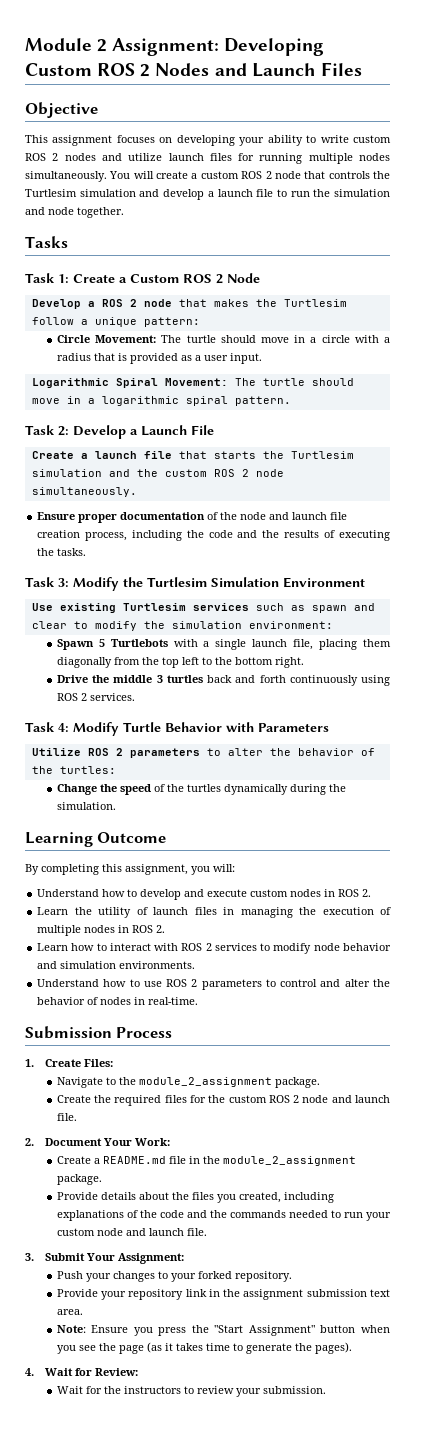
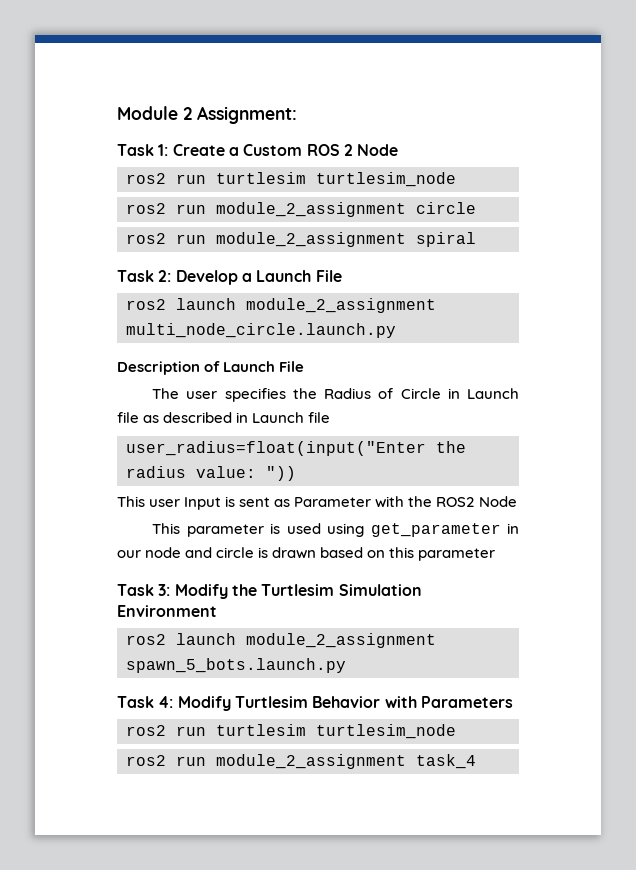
[224,38,325,56] [25,62,362,77] [25,102,98,118] [25,135,392,146] [25,153,391,164] [25,171,391,182] [25,189,390,200] [25,207,124,218] [25,236,68,248] Developing Custom ROS 2 Nodes and Launch Files // Objective // This assignment focuses on developing your ability to write custom ROS 2 nodes and utilize launch files for running multiple nodes simultaneously. You will create a custom ROS 2 node that controls the Turtlesim simulation and develop a launch file to run the simulation and node together. // Tasks -> (297, 115) none
[31,299,347,309] [31,317,200,327] [56,335,391,343] [56,353,262,364] [31,378,354,388] [31,396,179,406] Develop a ROS 2 node that makes the Turtlesim follow a unique pattern: // Circle Movement: The turtle should move in a circle with a radius that is provided as a user input. // Logarithmic Spiral Movement: The turtle should move in a logarithmic -> [126,172,456,187] [126,202,476,217] [126,232,406,247] ros2 run turtlesim turtlesim_node // ros2 run module_2_assignment circle // ros2 run module_2_assignment
[234,396,291,406] pattern. -> (476, 239) none
[31,451,354,459] [31,469,284,477] [31,487,137,497] [37,512,348,523] [37,530,390,541] [37,548,87,556] Create a launch file that starts the Turtlesim simulation and the custom ROS 2 node simultaneously. // Ensure proper documentation of the node and launch file creation process, including the code and the results of executing the tasks. -> [126,298,436,313] [126,323,396,338] [117,361,305,375] [152,388,520,402] [117,412,331,423] [126,441,466,456] [126,466,296,481] [117,496,517,510] [152,523,519,537] [117,547,496,561] ros2 launch module_2_assignment multi_node_circle.launch.py // Description of Launch File // The user specifies the Radius of Circle in Launch file as described in Launch file // user_radius=float(input("Enter the radius value: ")) // This user Input is sent as Parameter with the ROS2 Node // This parameter is used using get_parameter in our node and circle is drawn based on this parameter
[31,603,375,613] [31,621,333,631] [56,639,391,650] [56,657,304,668] [56,675,391,686] [56,693,135,701] Use existing Turtlesim services such as spawn and clear to modify the simulation environment: // Spawn 5 Turtlebots with a single launch file, placing them diagonally from the top left to the bottom right. // Drive the middle 3 turtles back and forth continuously using ROS 2 services. -> [126,633,436,648] [126,658,346,673] ros2 launch module_2_assignment spawn_5_bots.launch.py
[123,722,161,732] Turtle -> [234,696,308,708] Turtlesim
[31,748,375,758] [31,766,116,774] [56,784,346,795] [56,802,116,810] [25,832,167,847] [25,864,235,875] [37,889,372,900] [37,907,392,918] [37,925,166,936] [37,943,391,954] [37,961,196,969] [37,979,390,990] [37,997,199,1005] [25,1026,173,1039] [25,1059,113,1067] [56,1077,320,1088] [56,1095,390,1106] [56,1113,77,1121] [25,1138,170,1146] [56,1156,356,1166] [56,1174,102,1185] [56,1192,334,1203] [56,1210,392,1221] [56,1228,207,1236] [25,1253,184,1264] [56,1271,292,1282] [56,1289,390,1300] [56,1309,83,1315] [56,1325,390,1336] [56,1342,352,1354] [25,1368,138,1376] [56,1386,326,1397] Utilize ROS 2 parameters to alter the behavior of the turtles: // Change the speed of the turtles dynamically during the simulation. // Learning Outcome // By completing this assignment, you will: // Understand how to develop and execute custom nodes in ROS 2. // Learn the utility of launch files in managing the execution of multiple nodes in ROS 2. // Learn how to interact with ROS 2 services to modify node behavior and simulation environments. // Understand how to use ROS 2 parameters to control and alter the behavior of nodes in real-time. // Submission Process // 1. Create Files: // Navigate to the module_2_assignment package. // Create the required files for the custom ROS 2 node and launch file. // 2. Document Your Work: // Create a README.md file in the module_2_assignment package. // Provide details about the files you created, including explanations of the code and the commands needed to run your custom node and launch file. // 3. Submit Your Assignment: // Push your changes to your forked repository. // Provide your repository link in the assignment submission text area. // Note: Ensure you press the "Start Assignment" button when you see the page (as it takes time to generate the pages). // 4. Wait for Review: // Wait for the instructors to review your submission. -> [126,724,456,739] [126,754,476,769] ros2 run turtlesim turtlesim_node // ros2 run module_2_assignment task_4

